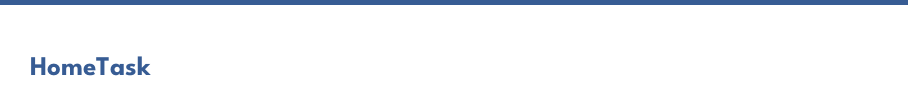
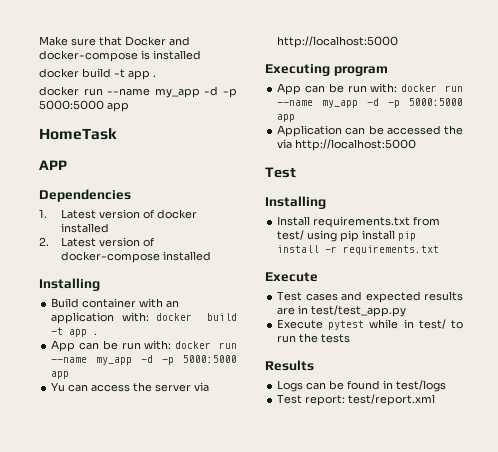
[30,56,151,76] HomeTask -> [39,36,190,46] [39,50,201,62] [39,68,156,80] [39,86,237,98] [39,100,129,112] [39,128,117,140] [39,160,67,170] [39,189,131,202] [39,209,197,219] [60,223,109,233] [39,237,155,247] [60,251,211,263] [39,278,100,291] [51,298,180,308] [51,312,237,324] [51,327,100,337] [51,340,237,352] [51,355,237,365] [51,371,70,379] [51,382,210,392] [277,36,399,48] [265,64,388,76] [277,83,463,95] [277,98,463,108] [277,114,296,122] [277,125,463,137] [277,139,417,151] [265,167,296,178] [265,196,326,209] [277,216,441,228] [277,230,417,242] [277,245,440,255] [265,272,318,282] [277,291,463,303] [277,305,407,317] [277,319,463,330] [277,333,351,343] [265,360,314,371] [277,380,447,392] [277,394,436,406] Make sure that Docker and docker-compose is installed // docker build -t app . // docker run --name my_app -d -p 5000:5000 app // HomeTask // APP // Dependencies // 1. Latest version of docker installed // 2. Latest version of docker-compose installed // Installing // Build container with an application with: docker build -t app . // App can be run with: docker run --name my_app -d -p 5000:5000 app // Yu can access the server via http://localhost:5000 // Executing program // App can be run with: docker run --name my_app -d -p 5000:5000 app // Application can be accessed the via http://localhost:5000 // Test // Installing // Install requirements.txt from test/ using pip install pip install -r requirements.txt // Execute // Test cases and expected results are in test/test_app.py // Execute pytest while in test/ to run the tests // Results // Logs can be found in test/logs // Test report: test/report.xml

